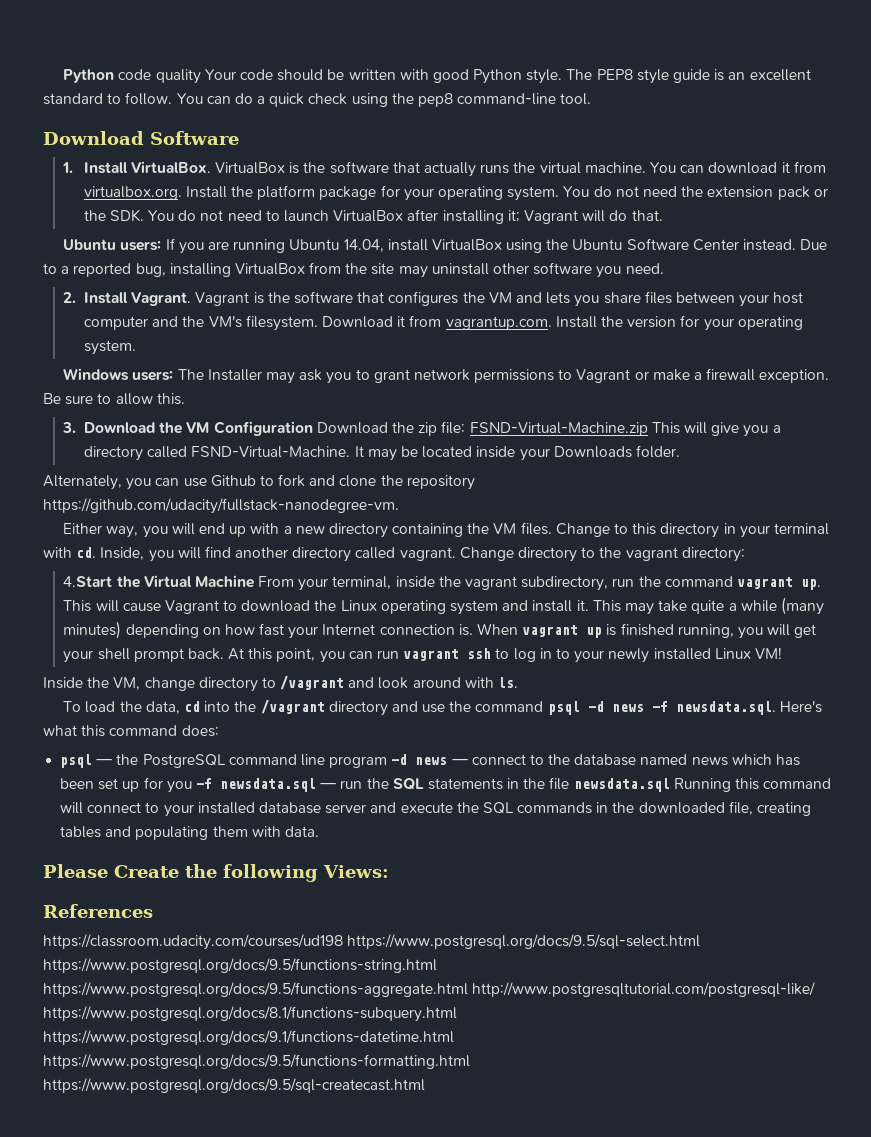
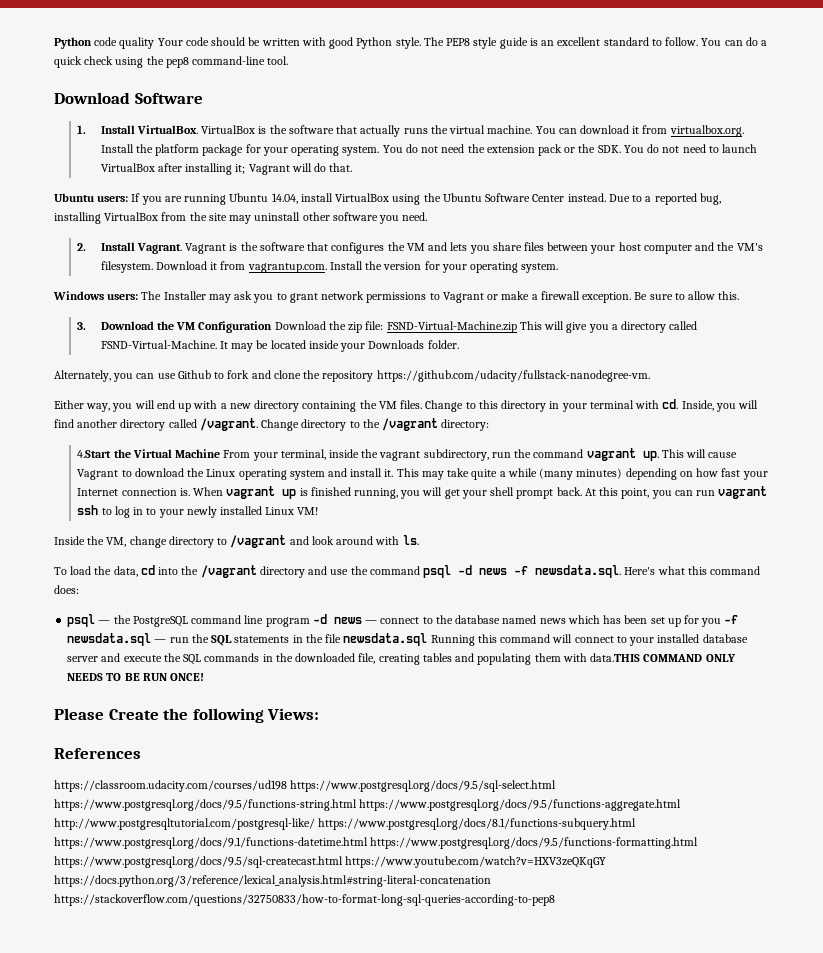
[399,547,456,561] vagrant. -> [199,418,258,431] /vagrant.
[625,547,678,561] vagrant -> [382,418,439,431] /vagrant
[284,826,319,837] data. -> [590,653,736,662] [67,673,205,681] data.THIS COMMAND ONLY NEEDS TO BE RUN ONCE!
(425, 1085) none -> [345,856,607,868] [54,875,491,887] [54,894,555,906] https://www.youtube.com/watch?v=HXV3zeQKqGY https://docs.python.org/3/reference/lexical_analysis.html#string-literal-concatenation https://stackoverflow.com/questions/32750833/how-to-format-long-sql-queries-according-to-pep8

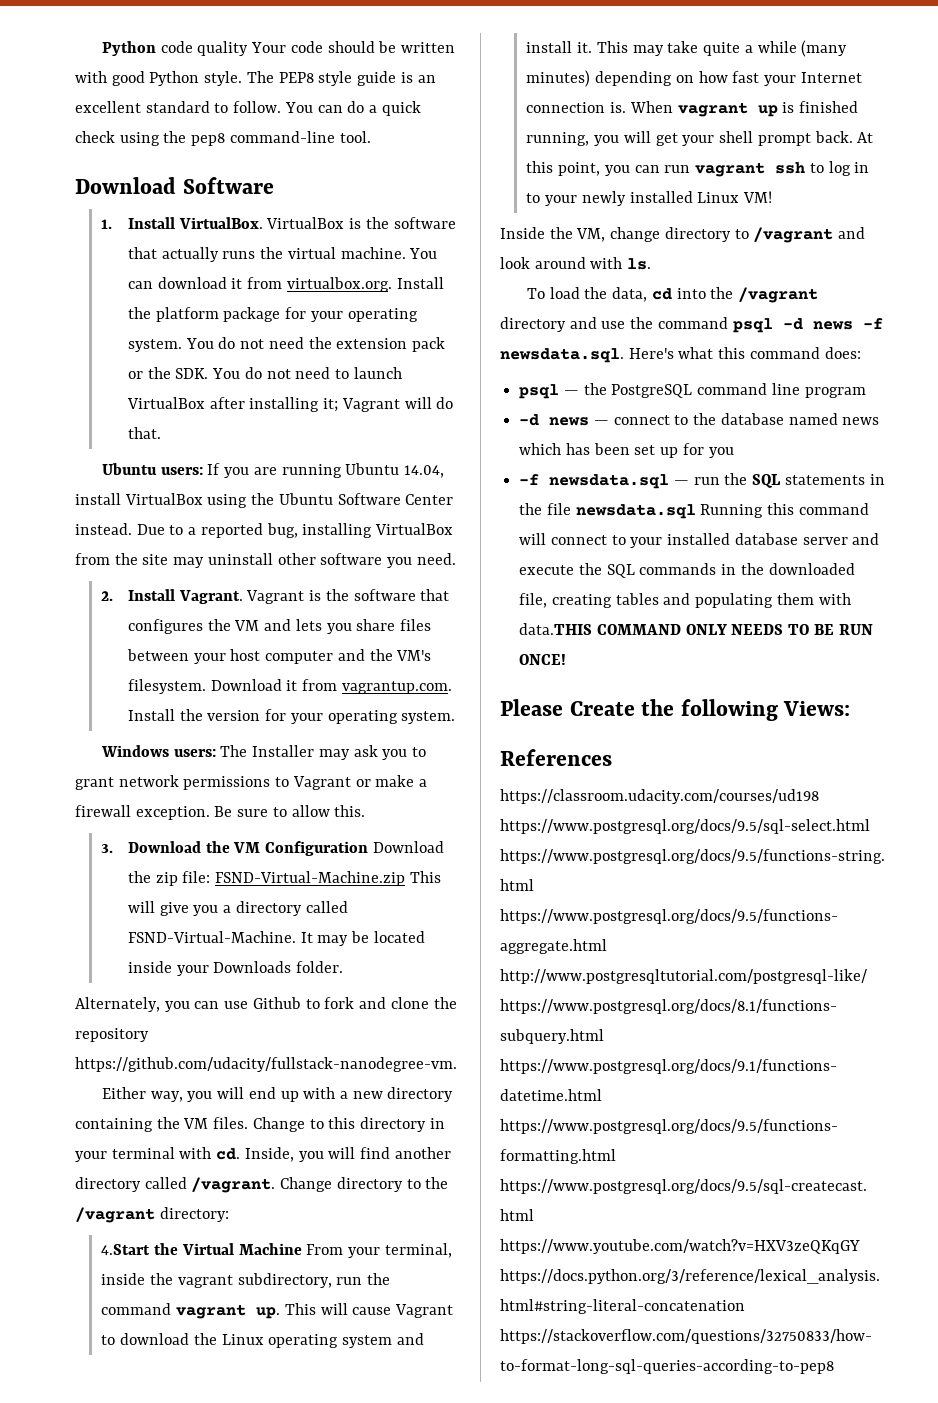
(310, 622) none -> (866, 392) //
(722, 622) none -> (734, 452) //

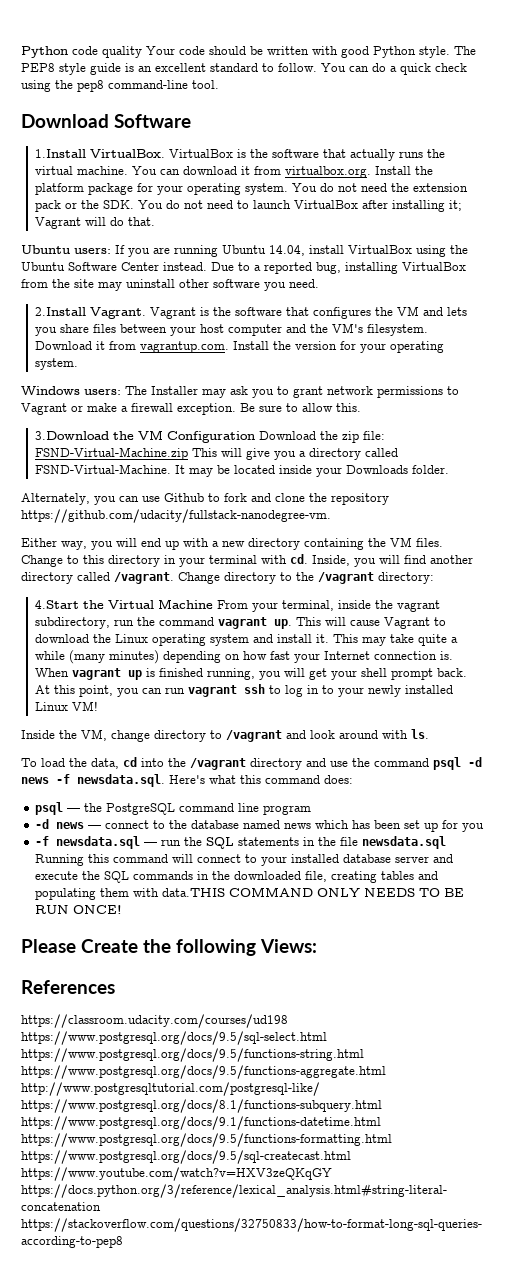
[101,217,175,229] 1. Install -> [34,149,86,158] 1.Install
[101,589,175,601] 2. Install -> [34,307,86,316] 2.Install
[101,841,201,853] 3. Download -> [34,431,109,440] 3.Download

